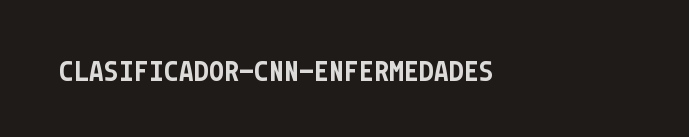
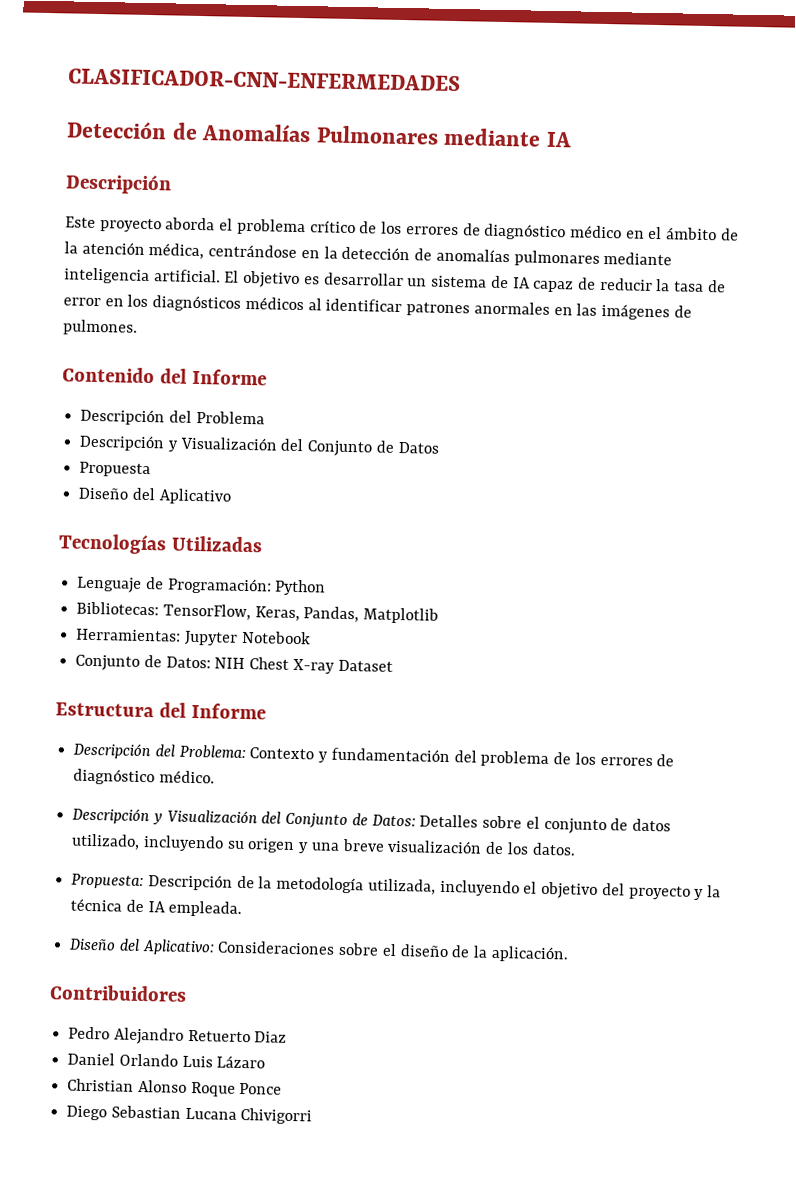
(493, 71) none -> [66,120,573,148] [65,173,172,195] [65,216,739,241] [64,241,673,267] [64,267,726,293] [63,294,692,321] [63,319,138,336] [62,366,267,386] [80,408,265,426] [79,434,439,457] [79,461,152,478] [78,487,232,505] [58,533,263,555] [76,576,327,596] [76,601,440,624] [76,628,311,646] [75,654,393,674] [55,702,266,720] [73,742,675,768] [73,768,215,786] [72,807,671,835] [71,833,576,856] [71,873,721,901] [70,898,243,917] [69,938,569,963] [49,984,187,1002] [68,1026,288,1045] [67,1052,266,1069] [67,1078,283,1097] [66,1105,313,1125] // Detección de Anomalías Pulmonares mediante IA // Descripción // Este proyecto aborda el problema crítico de los errores de diagnóstico médico en el ámbito de la atención médica, centrándose en la detección de anomalías pulmonares mediante inteligencia artificial. El objetivo es desarrollar un sistema de IA capaz de reducir la tasa de error en los diagnósticos médicos al identificar patrones anormales en las imágenes de pulmones. // Contenido del Informe // Descripción del Problema // Descripción y Visualización del Conjunto de Datos // Propuesta // Diseño del Aplicativo // Tecnologías Utilizadas // Lenguaje de Programación: Python // Bibliotecas: TensorFlow, Keras, Pandas, Matplotlib // Herramientas: Jupyter Notebook // Conjunto de Datos: NIH Chest X-ray Dataset // Estructura del Informe // Descripción del Problema: Contexto y fundamentación del problema de los errores de diagnóstico médico. // Descripción y Visualización del Conjunto de Datos: Detalles sobre el conjunto de datos utilizado, incluyendo su origen y una breve visualización de los datos. // Propuesta: Descripción de la metodología utilizada, incluyendo el objetivo del proyecto y la técnica de IA empleada. // Diseño del Aplicativo: Consideraciones sobre el diseño de la aplicación. // Contribuidores // Pedro Alejandro Retuerto Diaz // Daniel Orlando Luis Lázaro // Christian Alonso Roque Ponce // Diego Sebastian Lucana Chivigorri

